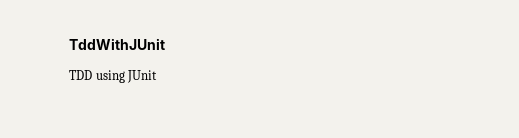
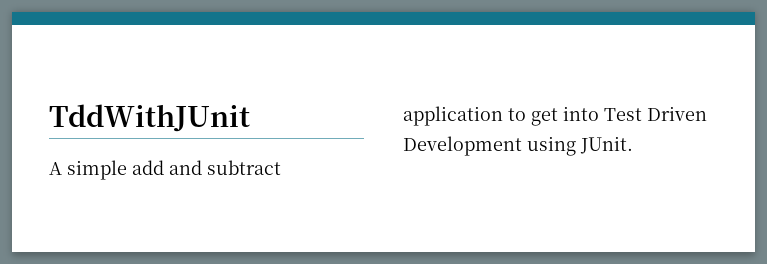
[69,70,158,83] TDD using JUnit -> [49,160,281,180] [403,106,707,126] [403,136,633,156] A simple add and subtract application to get into Test Driven Development using JUnit.

